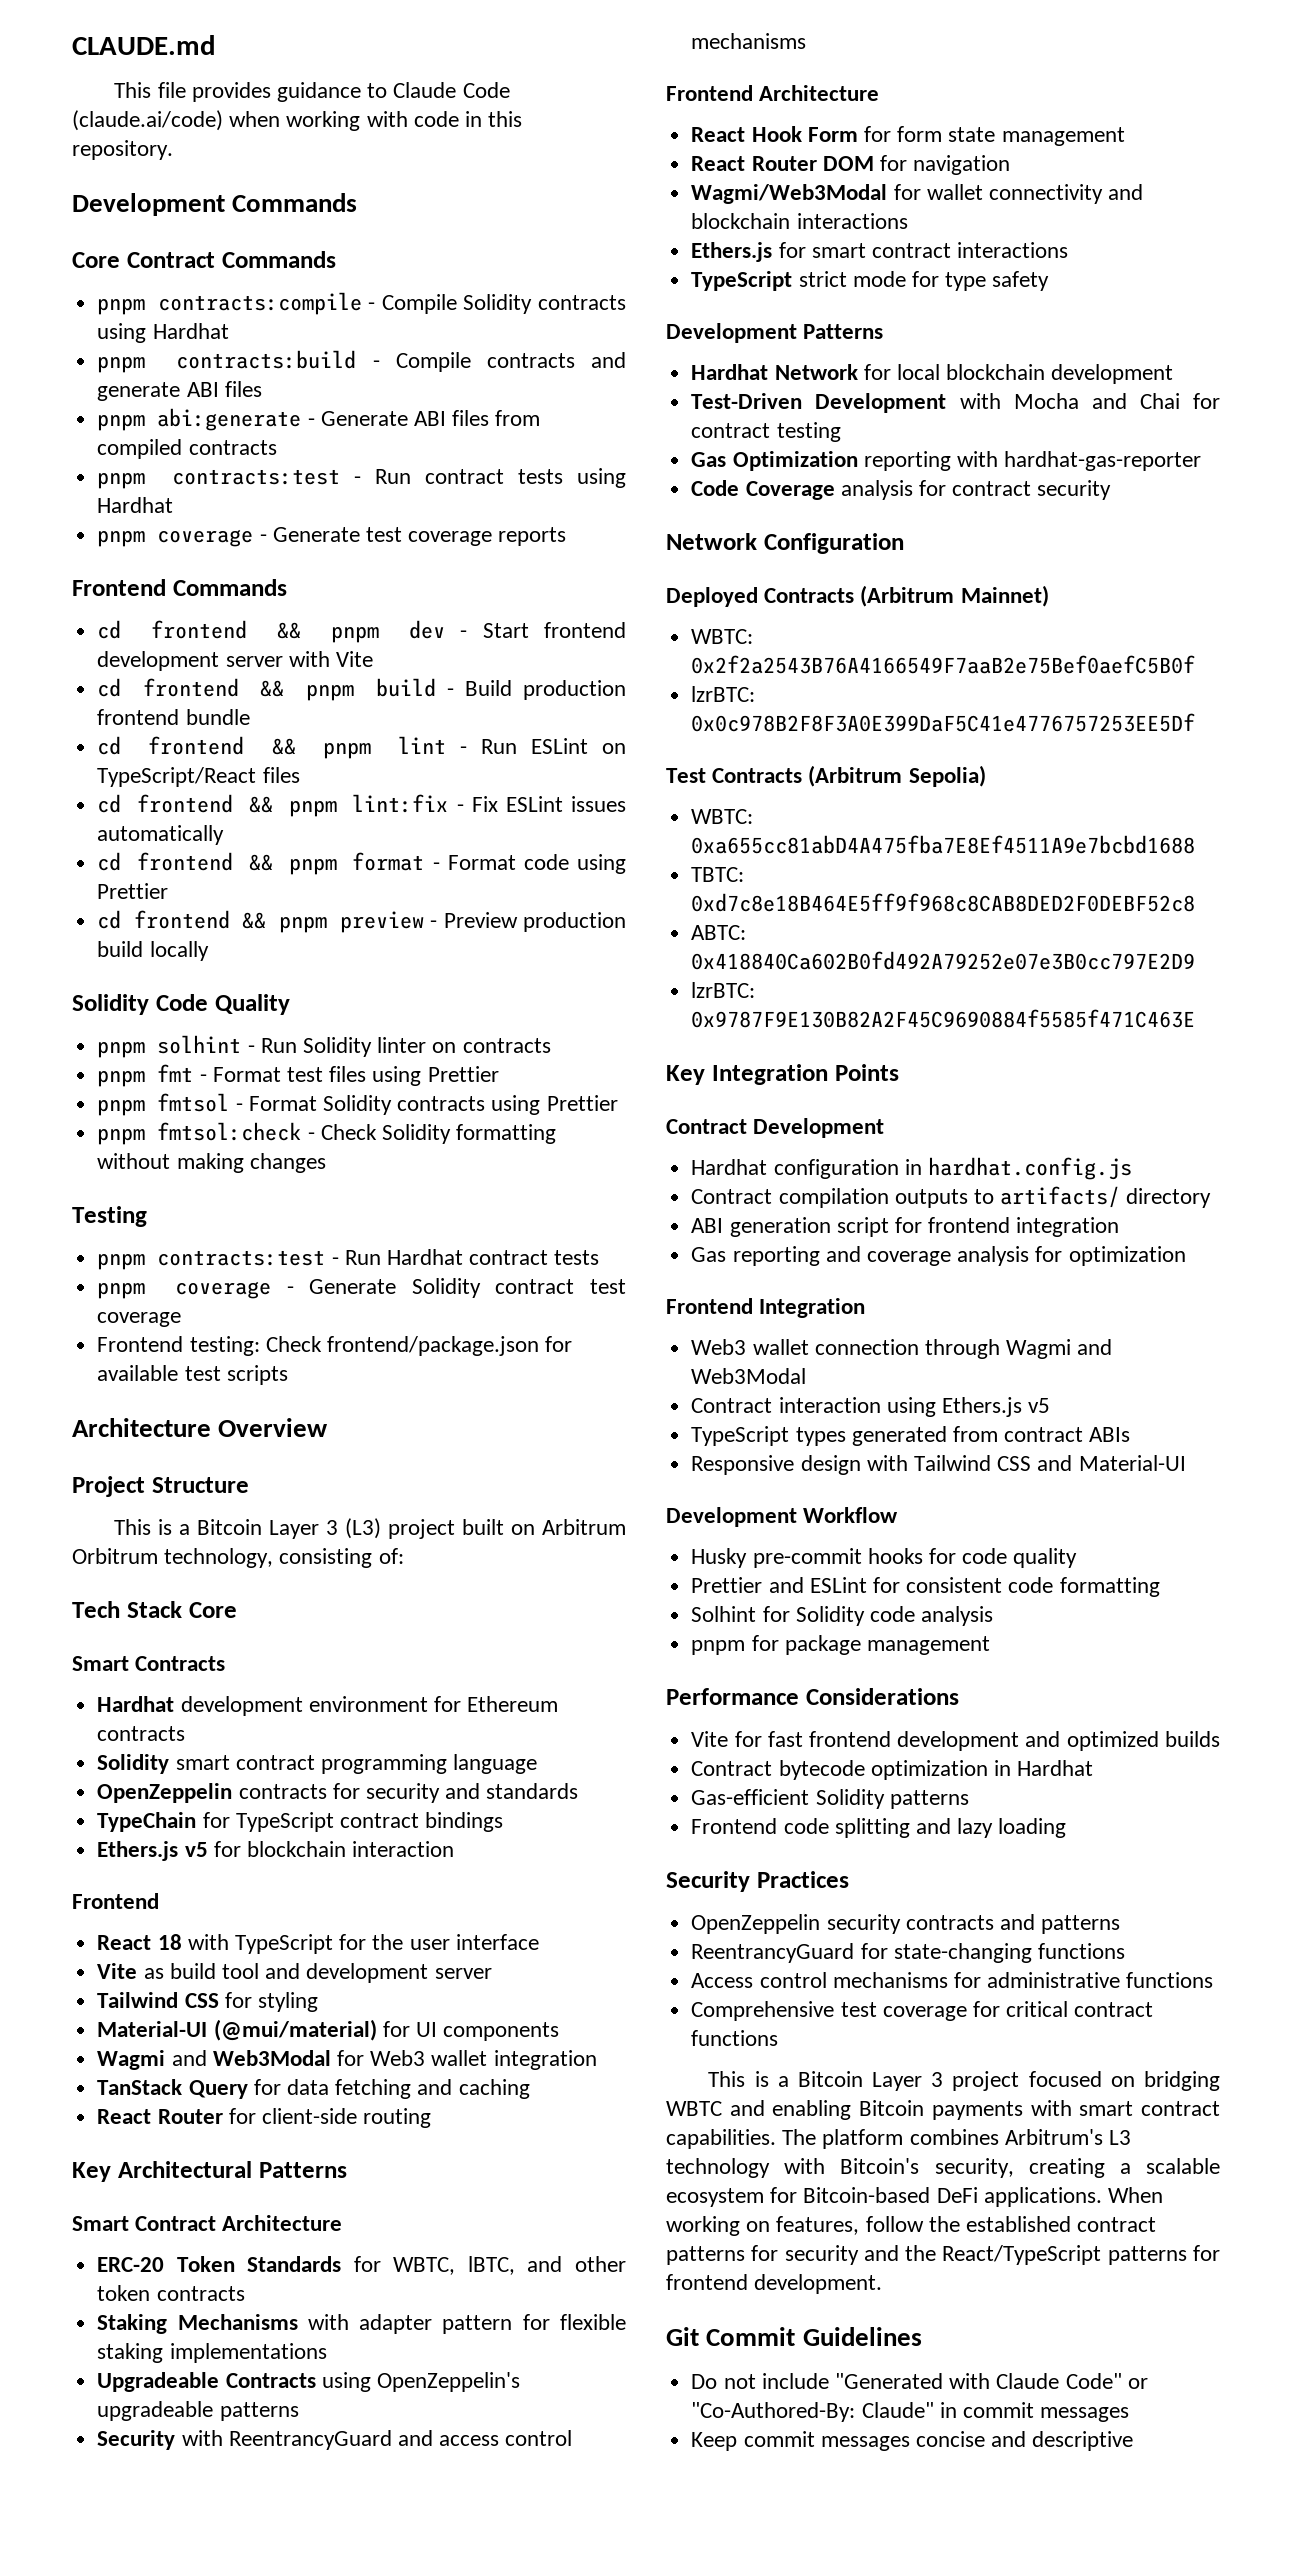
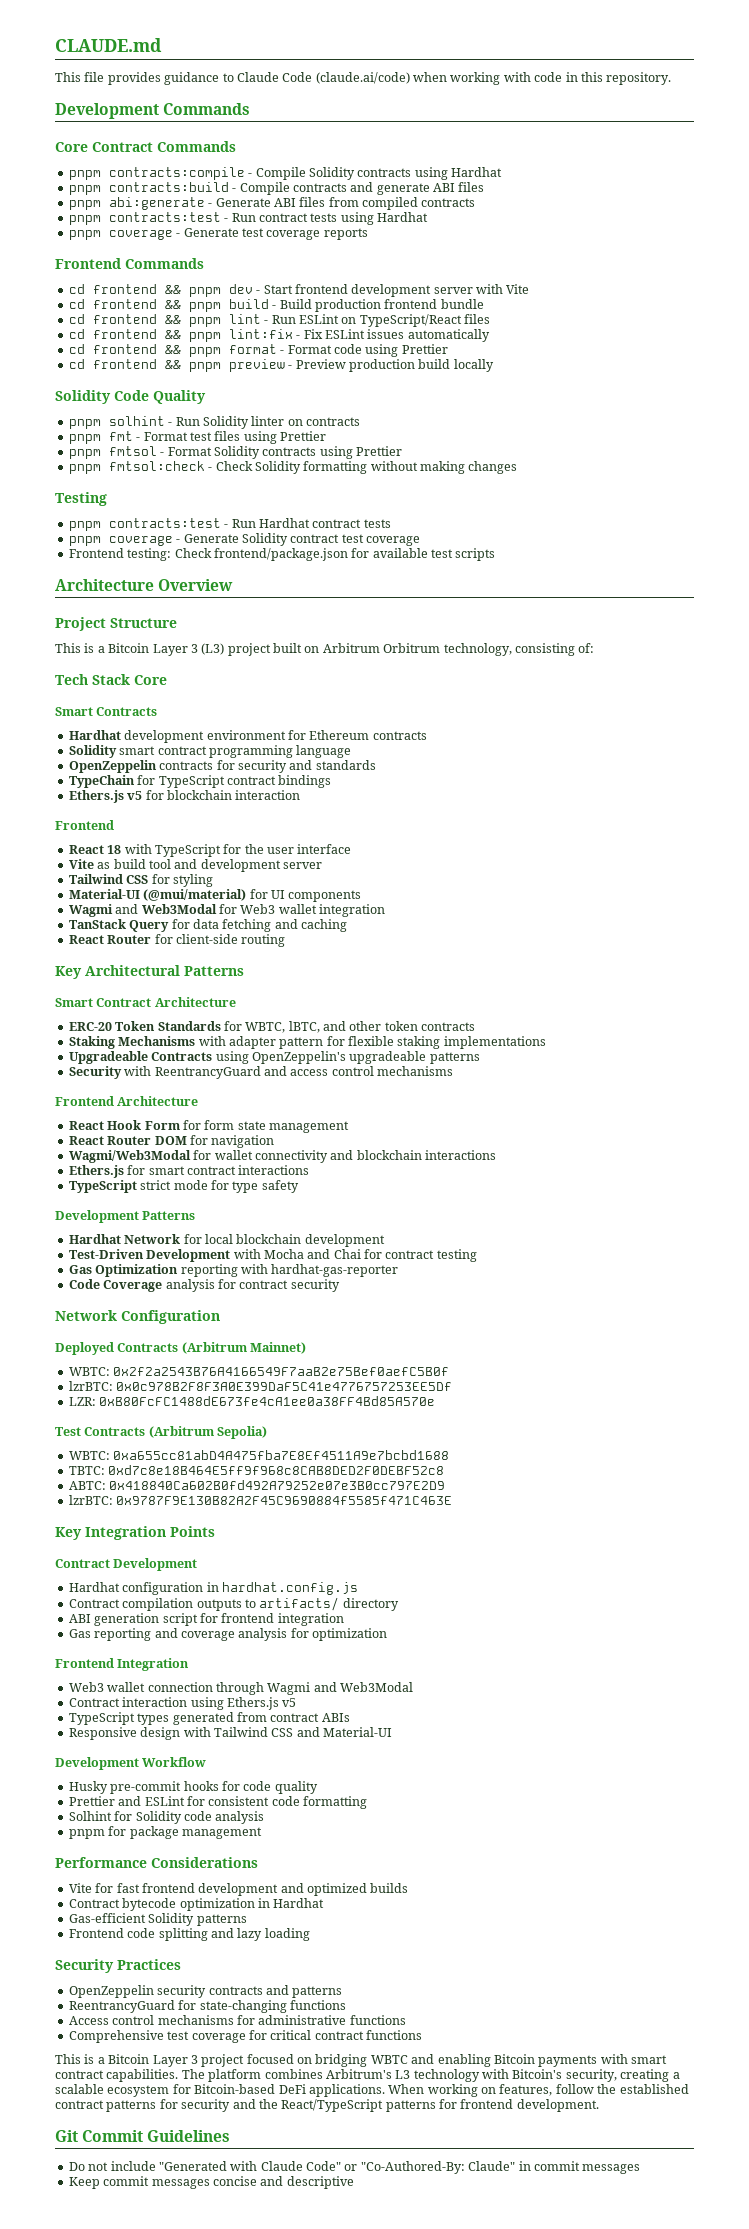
(1196, 722) none -> [68,1396,436,1406] // LZR: 0xB80FcFC1488dE673fe4cA1ee0a38FF4Bd85A570e

